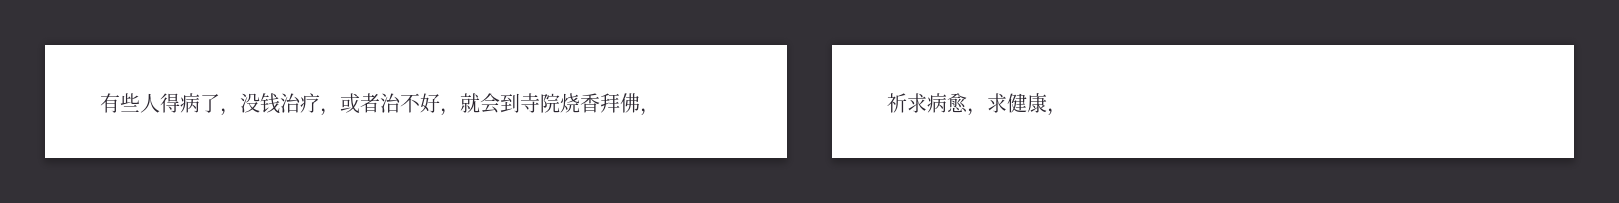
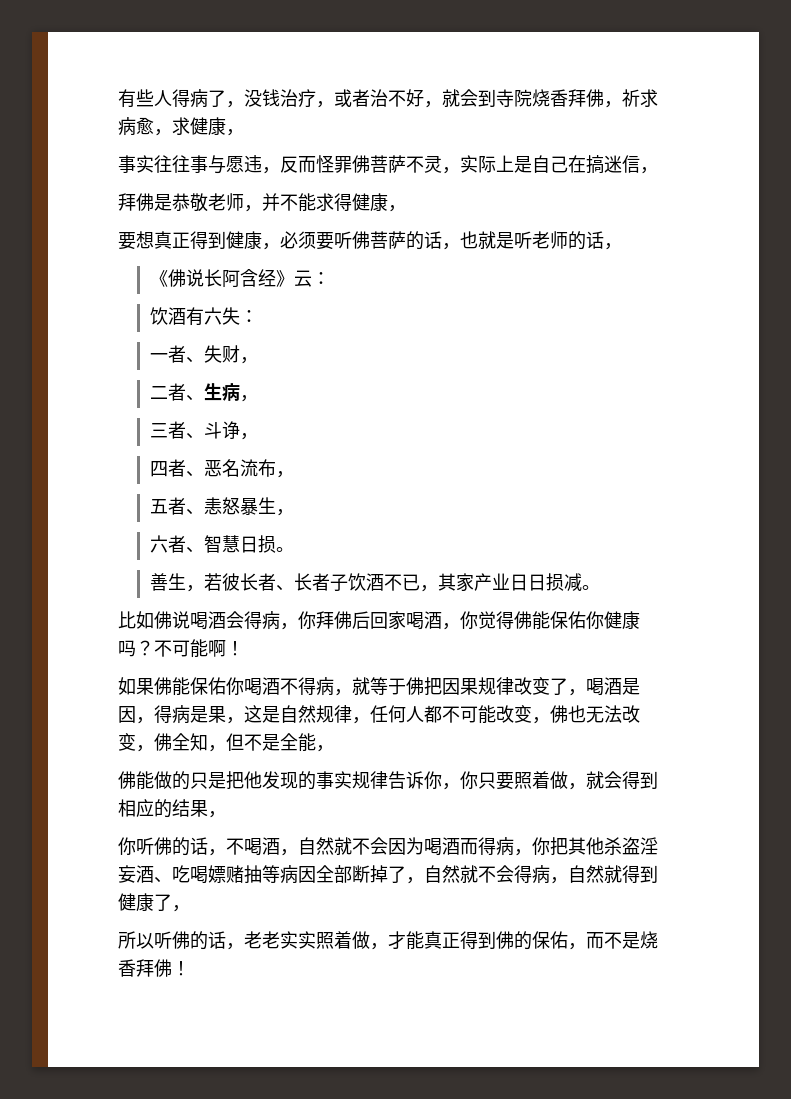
(1067, 112) none -> [118,155,658,174] [118,193,406,212] [118,231,622,250] [149,269,330,288] [149,307,258,326] [149,345,258,364] [149,383,258,402] [149,421,258,440] [149,459,294,478] [149,497,294,516] [149,535,294,553] [149,573,600,592] [118,611,640,630] [118,639,244,658] [118,677,640,696] [118,705,640,724] [118,733,334,752] [118,771,658,790] [118,799,226,818] [118,837,658,856] [118,865,658,884] [118,893,190,912] [118,931,658,950] [118,959,190,977] // 事实往往事与愿违，反而怪罪佛菩萨不灵，实际上是自己在搞迷信， // 拜佛是恭敬老师，并不能求得健康， // 要想真正得到健康，必须要听佛菩萨的话，也就是听老师的话， // 《佛说长阿含经》云： // 饮酒有六失： // 一者、失财， // 二者、生病， // 三者、斗诤， // 四者、恶名流布， // 五者、恚怒暴生， // 六者、智慧日损。 // 善生，若彼长者、长者子饮酒不已，其家产业日日损减。 // 比如佛说喝酒会得病，你拜佛后回家喝酒，你觉得佛能保佑你健康吗？不可能啊！ // 如果佛能保佑你喝酒不得病，就等于佛把因果规律改变了，喝酒是因，得病是果，这是自然规律，任何人都不可能改变，佛也无法改变，佛全知，但不是全能， // 佛能做的只是把他发现的事实规律告诉你，你只要照着做，就会得到相应的结果， // 你听佛的话，不喝酒，自然就不会因为喝酒而得病，你把其他杀盗淫妄酒、吃喝嫖赌抽等病因全部断掉了，自然就不会得病，自然就得到健康了， // 所以听佛的话，老老实实照着做，才能真正得到佛的保佑，而不是烧香拜佛！

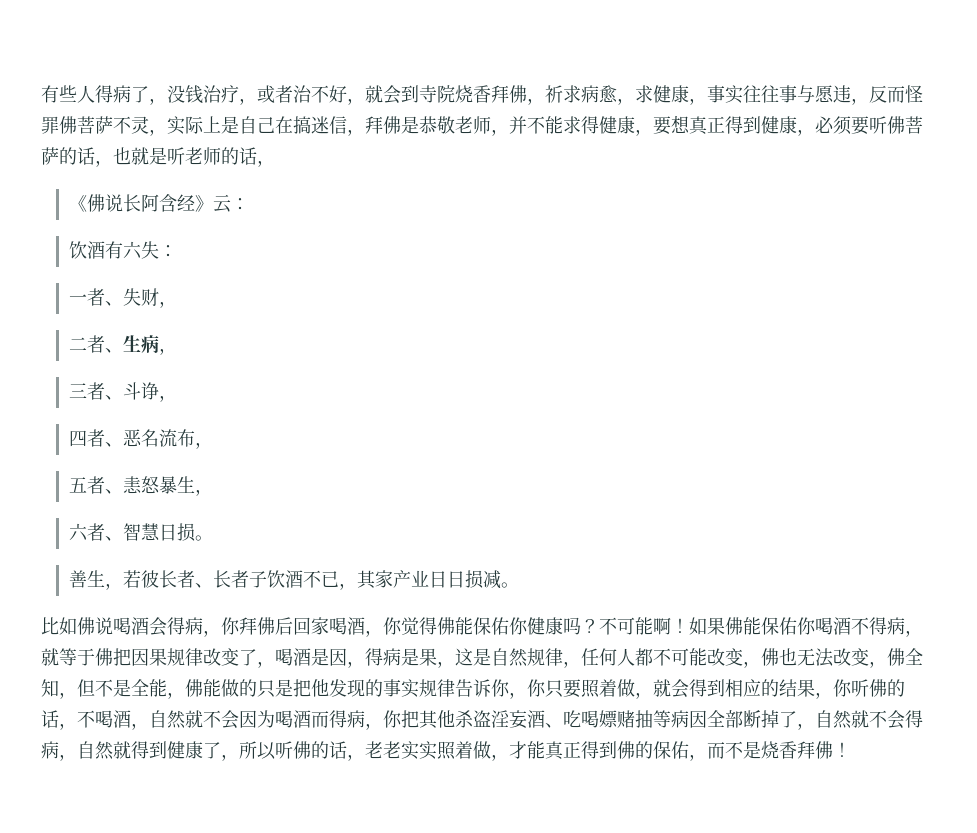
(244, 132) // -> (707, 101) none
(658, 170) // -> (365, 132) none
(406, 208) // -> (653, 132) none
(244, 648) // -> (689, 625) none
(334, 748) // -> (185, 695) none
(226, 814) // -> (833, 695) none
(190, 908) // -> (239, 757) none

